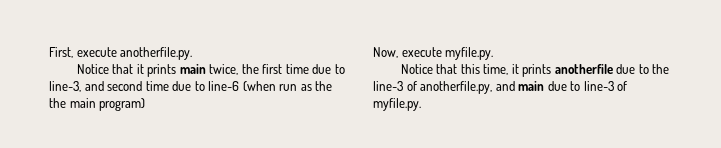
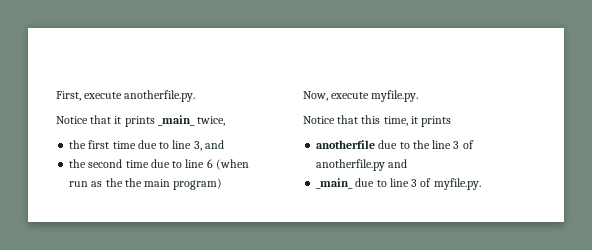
[179,64,206,74] main -> [157,115,195,126] _main_
(239, 69) none -> (226, 121) //
[49,81,104,92] line-3, and -> [172,140,224,151] [69,159,87,168] line 3, and // the
[208,81,240,91] line-6 -> [185,159,213,168] line 6
(552, 70) none -> (452, 121) //
[373,81,614,94] line-3 of anotherfile.py, and main due to line-3 -> [432,140,474,149] [316,159,408,171] [316,178,418,189] line 3 of anotherfile.py and // _main_ due to line 3

